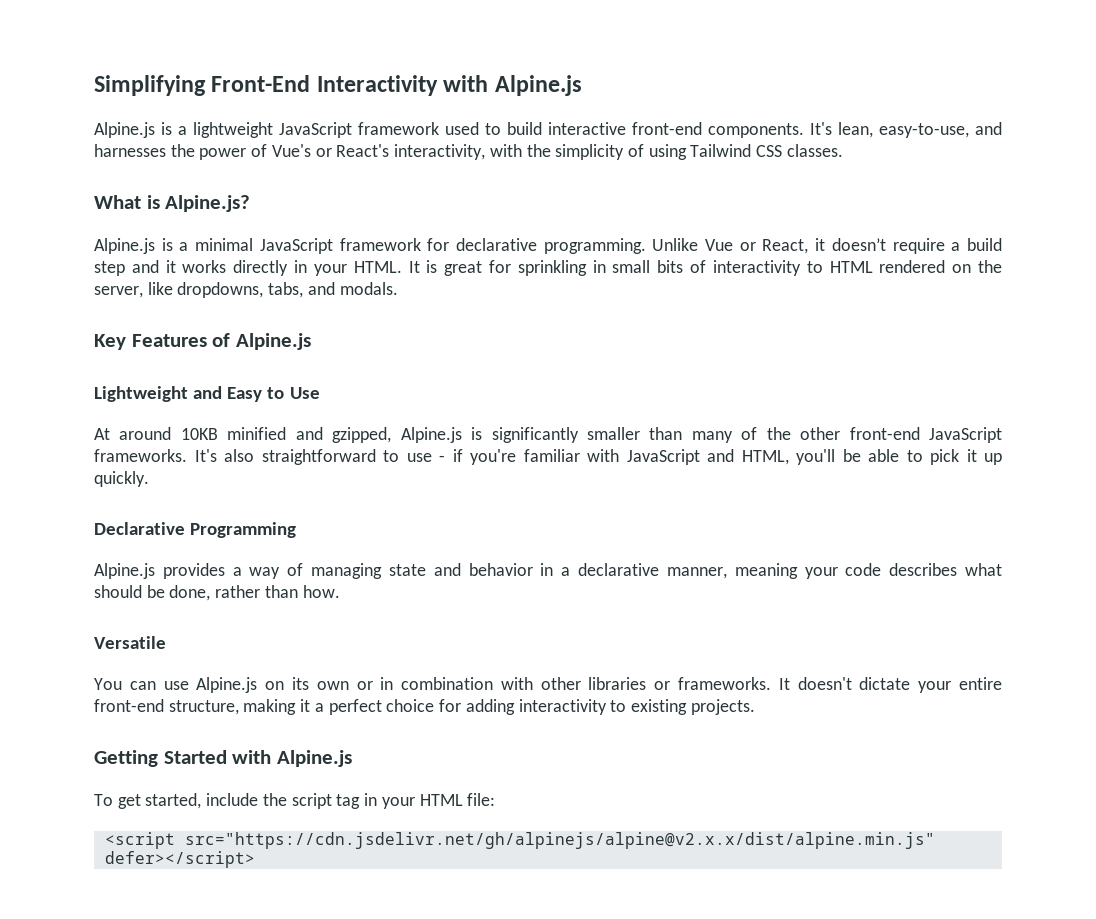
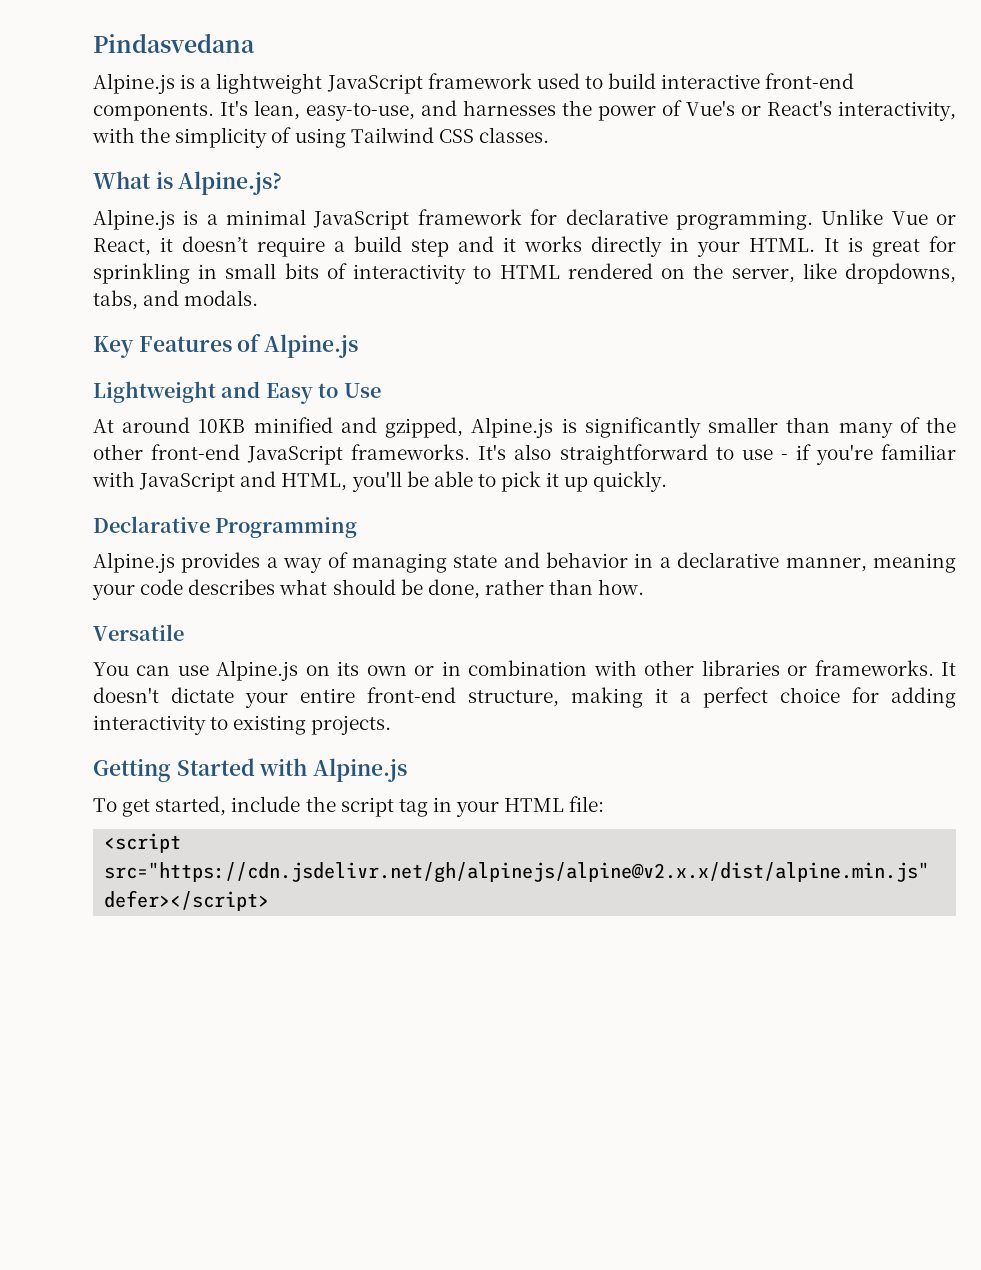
[94,75,582,96] Simplifying Front-End Interactivity with Alpine.js -> [93,33,255,53] Pindasvedana

